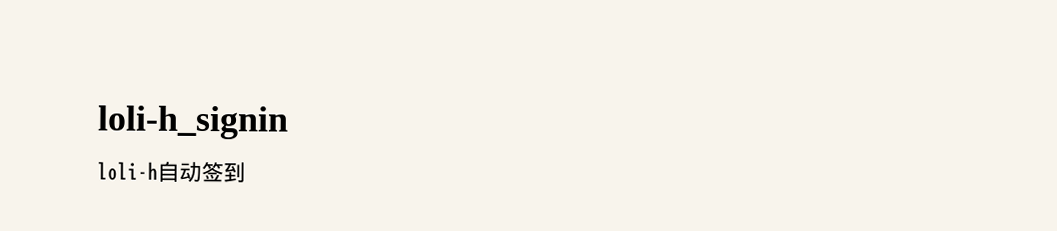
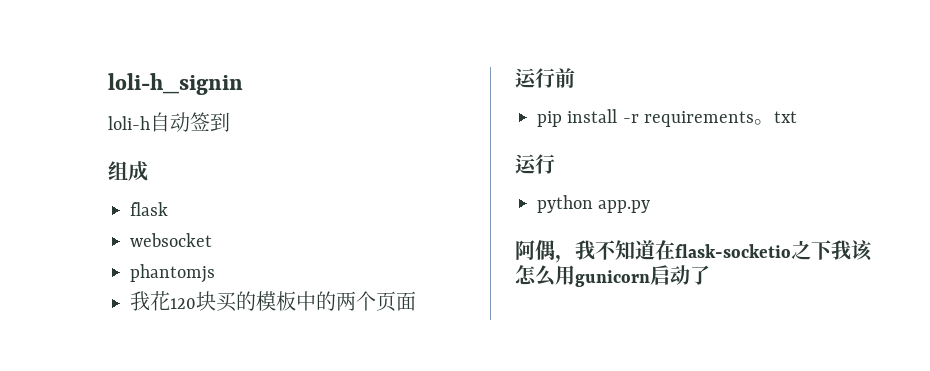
(246, 172) none -> [108,161,148,181] [130,202,168,216] [130,233,212,247] [130,264,215,283] [130,291,416,312] [515,68,575,88] [537,109,798,127] [515,154,555,174] [537,195,651,213] [515,240,873,263] [515,265,710,287] // 组成 // flask // websocket // phantomjs // 我花120块买的模板中的两个页面 // 运行前 // pip install -r requirements。txt // 运行 // python app.py // 阿偶，我不知道在flask-socketio之下我该怎么用gunicorn启动了

